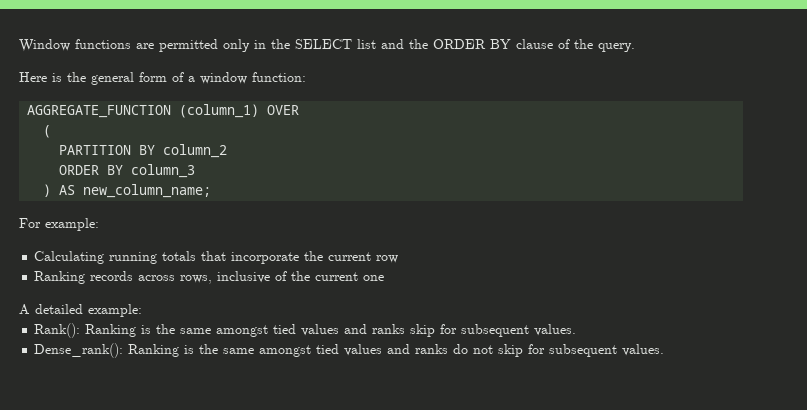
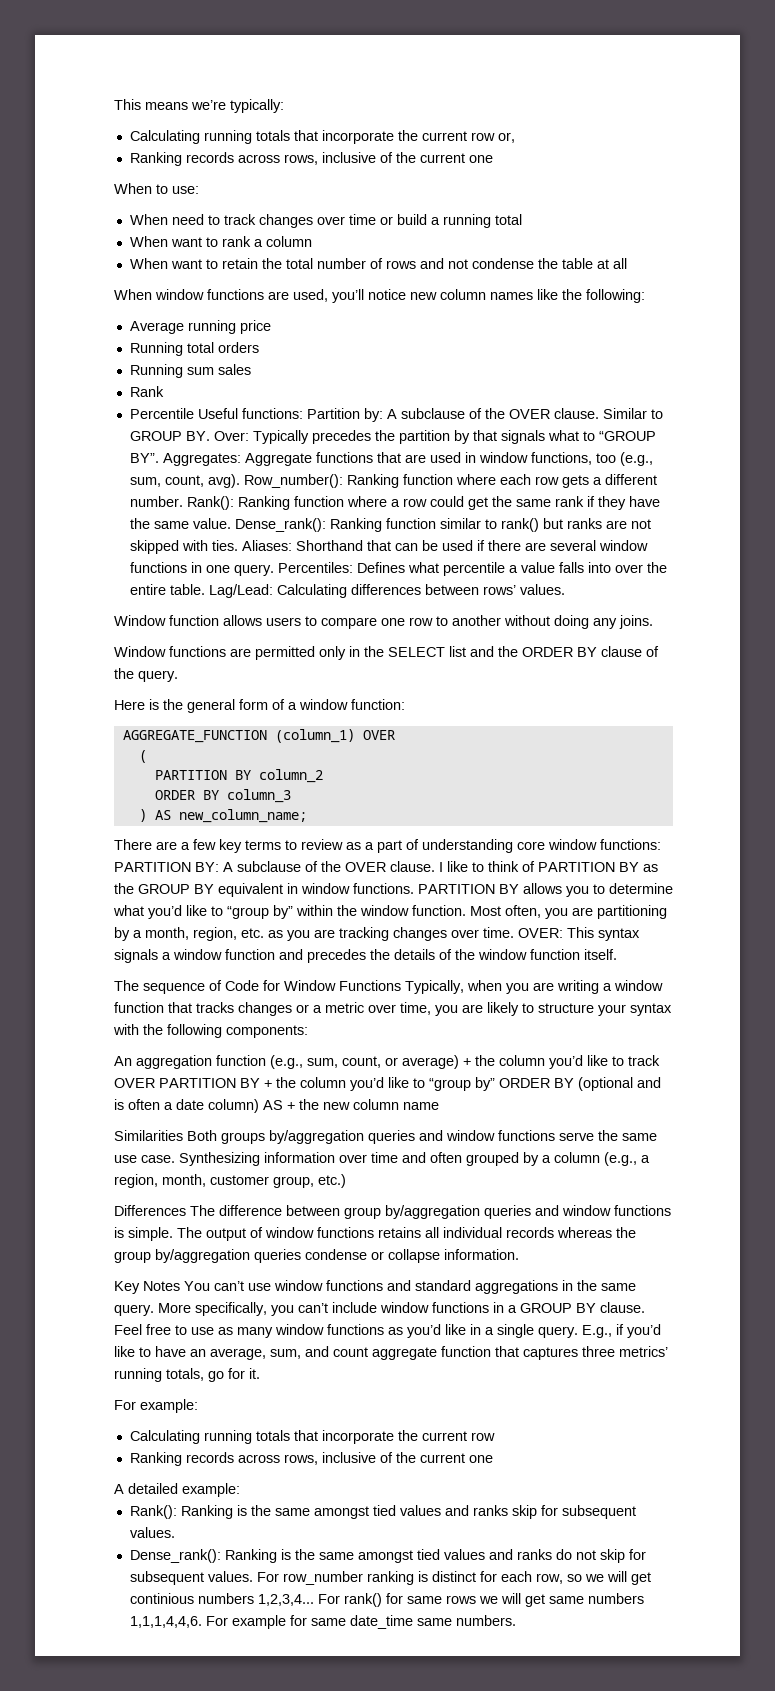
(19, 45) none -> [114,99,284,113] [129,130,515,144] [129,152,493,166] [114,183,199,194] [129,214,522,228] [129,236,312,247] [129,258,627,269] [114,289,645,303] [129,320,271,334] [129,342,259,356] [129,364,251,378] [129,386,164,397] [129,408,663,422] [129,430,656,444] [129,452,653,466] [129,474,657,488] [129,496,660,510] [129,518,651,532] [129,540,648,554] [129,562,667,576] [129,584,565,598] [114,615,653,629] This means we’re typically: // Calculating running totals that incorporate the current row or, // Ranking records across rows, inclusive of the current one // When to use: // When need to track changes over time or build a running total // When want to rank a column // When want to retain the total number of rows and not condense the table at all // When window functions are used, you’ll notice new column names like the following: // Average running price // Running total orders // Running sum sales // Rank // Percentile Useful functions: Partition by: A subclause of the OVER clause. Similar to GROUP BY. Over: Typically precedes the partition by that signals what to “GROUP BY”. Aggregates: Aggregate functions that are used in window functions, too (e.g., sum, count, avg). Row_number(): Ranking function where each row gets a different number. Rank(): Ranking function where a row could get the same rank if they have the same value. Dense_rank(): Ranking function similar to rank() but ranks are not skipped with ties. Aliases: Shorthand that can be used if there are several window functions in one query. Percentiles: Defines what percentile a value falls into over the entire table. Lag/Lead: Calculating differences between rows’ values. // Window function allows users to compare one row to another without doing any joins. //
(212, 191) none -> [114,839,661,853] [114,861,658,872] [114,883,673,897] [113,905,667,919] [114,927,640,941] [114,949,617,963] [114,980,663,994] [114,1002,672,1016] [113,1024,308,1038] [114,1055,660,1069] [114,1077,661,1091] [114,1099,439,1113] [114,1130,657,1144] [114,1152,650,1166] [114,1174,346,1188] [114,1205,671,1219] [114,1227,636,1241] [114,1249,519,1263] [114,1280,636,1294] [114,1302,645,1316] [114,1324,661,1338] [114,1346,668,1360] [114,1368,260,1382] // There are a few key terms to review as a part of understanding core window functions: PARTITION BY: A subclause of the OVER clause. I like to think of PARTITION BY as the GROUP BY equivalent in window functions. PARTITION BY allows you to determine what you’d like to “group by” within the window function. Most often, you are partitioning by a month, region, etc. as you are tracking changes over time. OVER: This syntax signals a window function and precedes the details of the window function itself. // The sequence of Code for Window Functions Typically, when you are writing a window function that tracks changes or a metric over time, you are likely to structure your syntax with the following components: // An aggregation function (e.g., sum, count, or average) + the column you’d like to track OVER PARTITION BY + the column you’d like to “group by” ORDER BY (optional and is often a date column) AS + the new column name // Similarities Both groups by/aggregation queries and window functions serve the same use case. Synthesizing information over time and often grouped by a column (e.g., a region, month, customer group, etc.) // Differences The difference between group by/aggregation queries and window functions is simple. The output of window functions retains all individual records whereas the group by/aggregation queries condense or collapse information. // Key Notes You can’t use window functions and standard aggregations in the same query. More specifically, you can’t include window functions in a GROUP BY clause. Feel free to use as many window functions as you’d like in a single query. E.g., if you’d like to have an average, sum, and count aggregate function that captures three metrics’ running totals, go for it.
(665, 350) none -> [256,1571,651,1585] [129,1593,644,1607] [129,1615,516,1629] For row_number ranking is distinct for each row, so we will get continious numbers 1,2,3,4... For rank() for same rows we will get same numbers 1,1,1,4,4,6. For example for same date_time same numbers.

